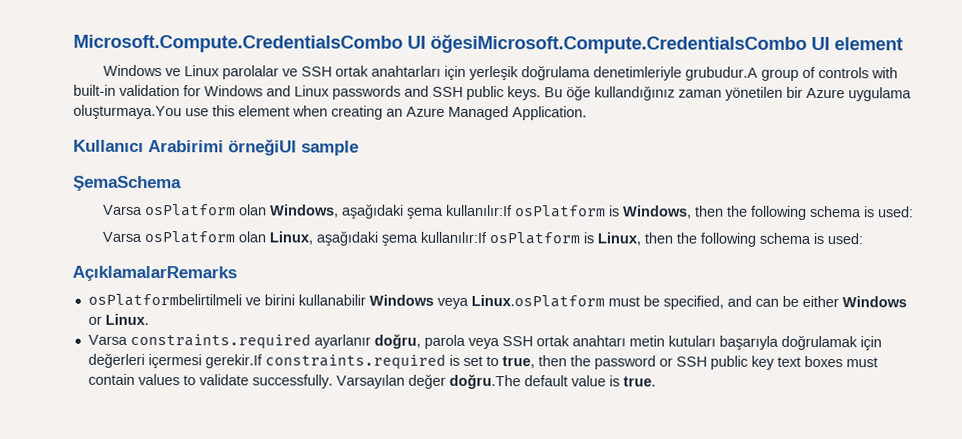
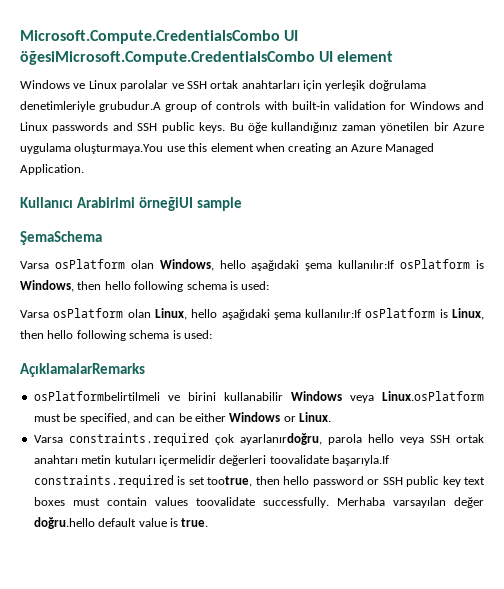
(340, 211) none -> [219,260,246,269] hello
[727,205,749,217] the -> [104,281,131,290] hello
(314, 238) none -> [191,309,218,318] hello
[676,232,698,244] the -> [47,330,74,339] hello
[313,333,466,349] ayarlanır doğru, parola -> [214,433,394,445] çok ayarlanırdoğru, parola hello
[718,334,882,351] [87,352,591,369] başarıyla doğrulamak için değerleri içermesi gerekir.If constraints.required is set to true, then the -> [158,455,389,466] [33,475,310,488] içermelidir değerleri toovalidate başarıyla.If constraints.required is set tootrue, then hello
[182,373,521,390] to validate successfully. Varsayılan değer doğru.The -> [195,497,484,508] [33,517,95,529] toovalidate successfully. Merhaba varsayılan değer doğru.hello

